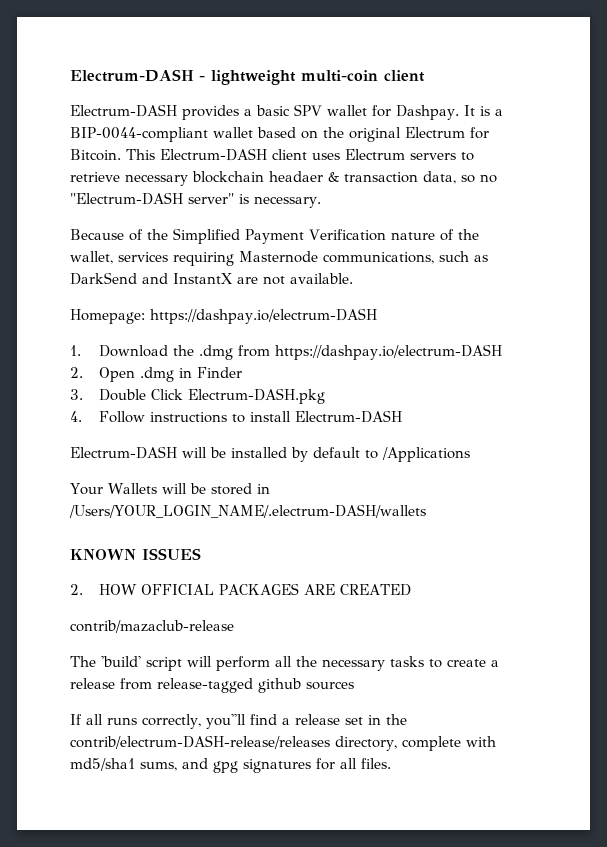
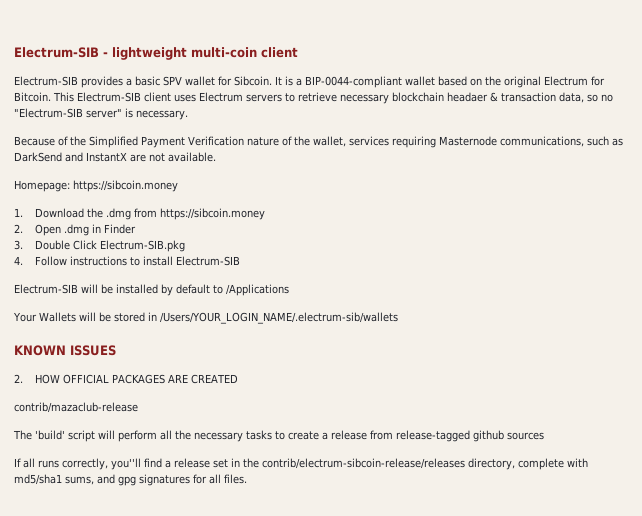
[70,69,194,82] Electrum-DASH -> [14,47,99,58] Electrum-SIB
[70,104,177,117] Electrum-DASH -> [14,76,78,86] Electrum-SIB
[396,105,459,120] Dashpay. -> [234,76,272,86] Sibcoin.
[160,148,267,161] Electrum-DASH -> [77,92,141,102] Electrum-SIB
[70,192,183,205] "Electrum-DASH -> [14,108,83,118] "Electrum-SIB
[150,308,377,324] https://dashpay.io/electrum-DASH -> [73,180,178,192] https://sibcoin.money
[274,344,502,360] https://dashpay.io/electrum-DASH -> [160,208,266,220] https://sibcoin.money
[187,388,325,404] Electrum-DASH.pkg -> [100,240,186,252] Electrum-SIB.pkg
[294,410,402,423] [70,446,177,459] Electrum-DASH // Electrum-DASH -> [176,256,241,266] [14,284,78,294] Electrum-SIB // Electrum-SIB
[69,504,426,518] /Users/YOUR_LOGIN_NAME/.electrum-DASH/wallets -> [159,312,398,324] /Users/YOUR_LOGIN_NAME/.electrum-sib/wallets
[70,735,330,749] contrib/electrum-DASH-release/releases -> [262,458,465,469] contrib/electrum-sibcoin-release/releases

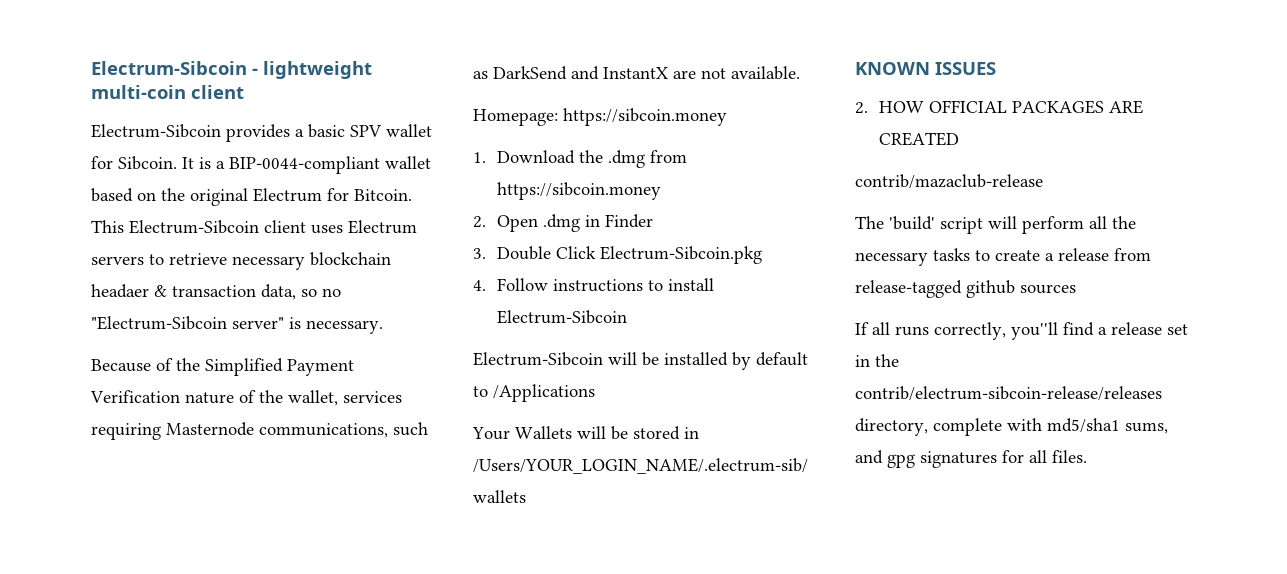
[14,47,99,58] Electrum-SIB -> [91,61,247,75] Electrum-Sibcoin
[14,76,78,86] Electrum-SIB -> [91,124,221,138] Electrum-Sibcoin
[77,92,141,102] Electrum-SIB -> [129,220,259,234] Electrum-Sibcoin
[14,108,83,118] "Electrum-SIB -> [91,316,227,330] "Electrum-Sibcoin
[100,240,186,252] Electrum-SIB.pkg -> [600,246,763,264] Electrum-Sibcoin.pkg
[176,256,241,266] [14,284,78,294] Electrum-SIB // Electrum-SIB -> [497,310,628,324] [473,352,603,366] Electrum-Sibcoin // Electrum-Sibcoin

